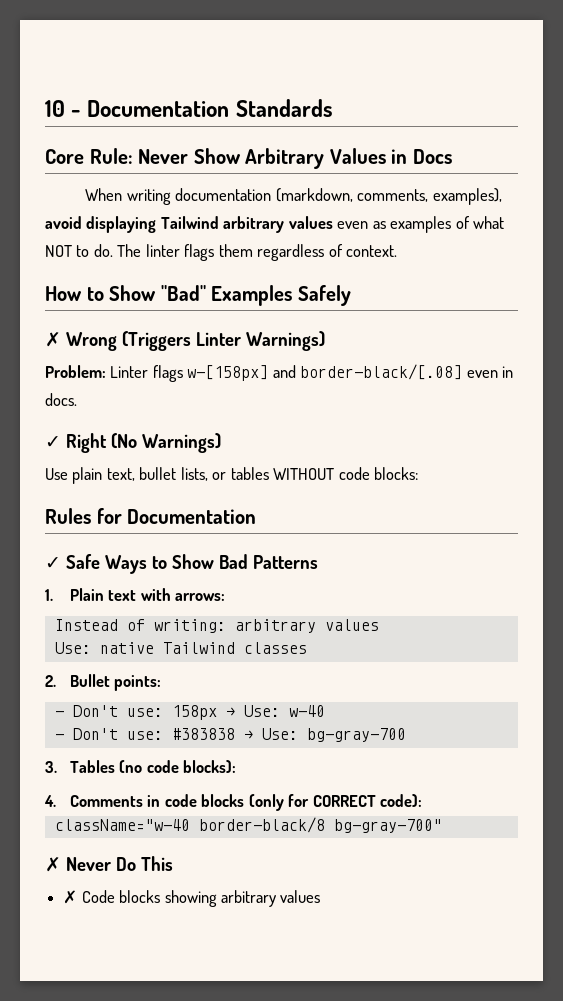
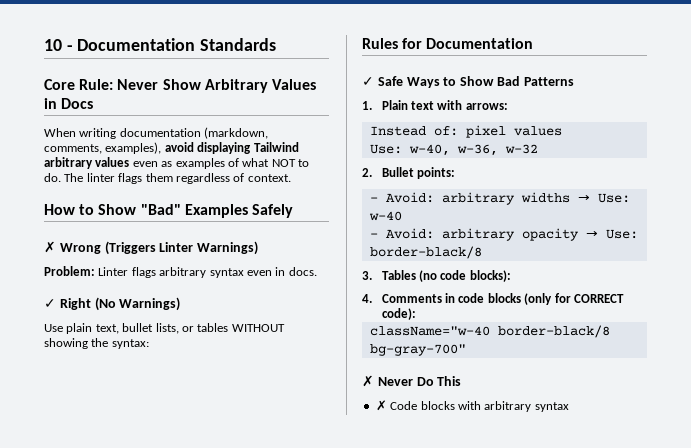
[187,364,463,381] w-[158px] and border-black/[.08] -> [159,267,244,278] arbitrary syntax
[338,467,419,480] code blocks: -> [44,338,149,349] showing the syntax:
[126,619,316,633] of writing: arbitrary -> [433,125,506,138] of: pixel
[99,642,307,654] native Tailwind classes -> [408,144,538,156] w-40, w-36, w-32
[72,705,217,720] Don't use: 158px -> [385,192,570,205] Avoid: arbitrary widths
[72,728,406,742] Don't use: #383838 → Use: bg-gray-700 -> [385,228,638,241] [369,246,482,259] Avoid: arbitrary opacity → Use: border-black/8
[164,890,321,907] showing arbitrary values -> [457,401,569,412] with arbitrary syntax

